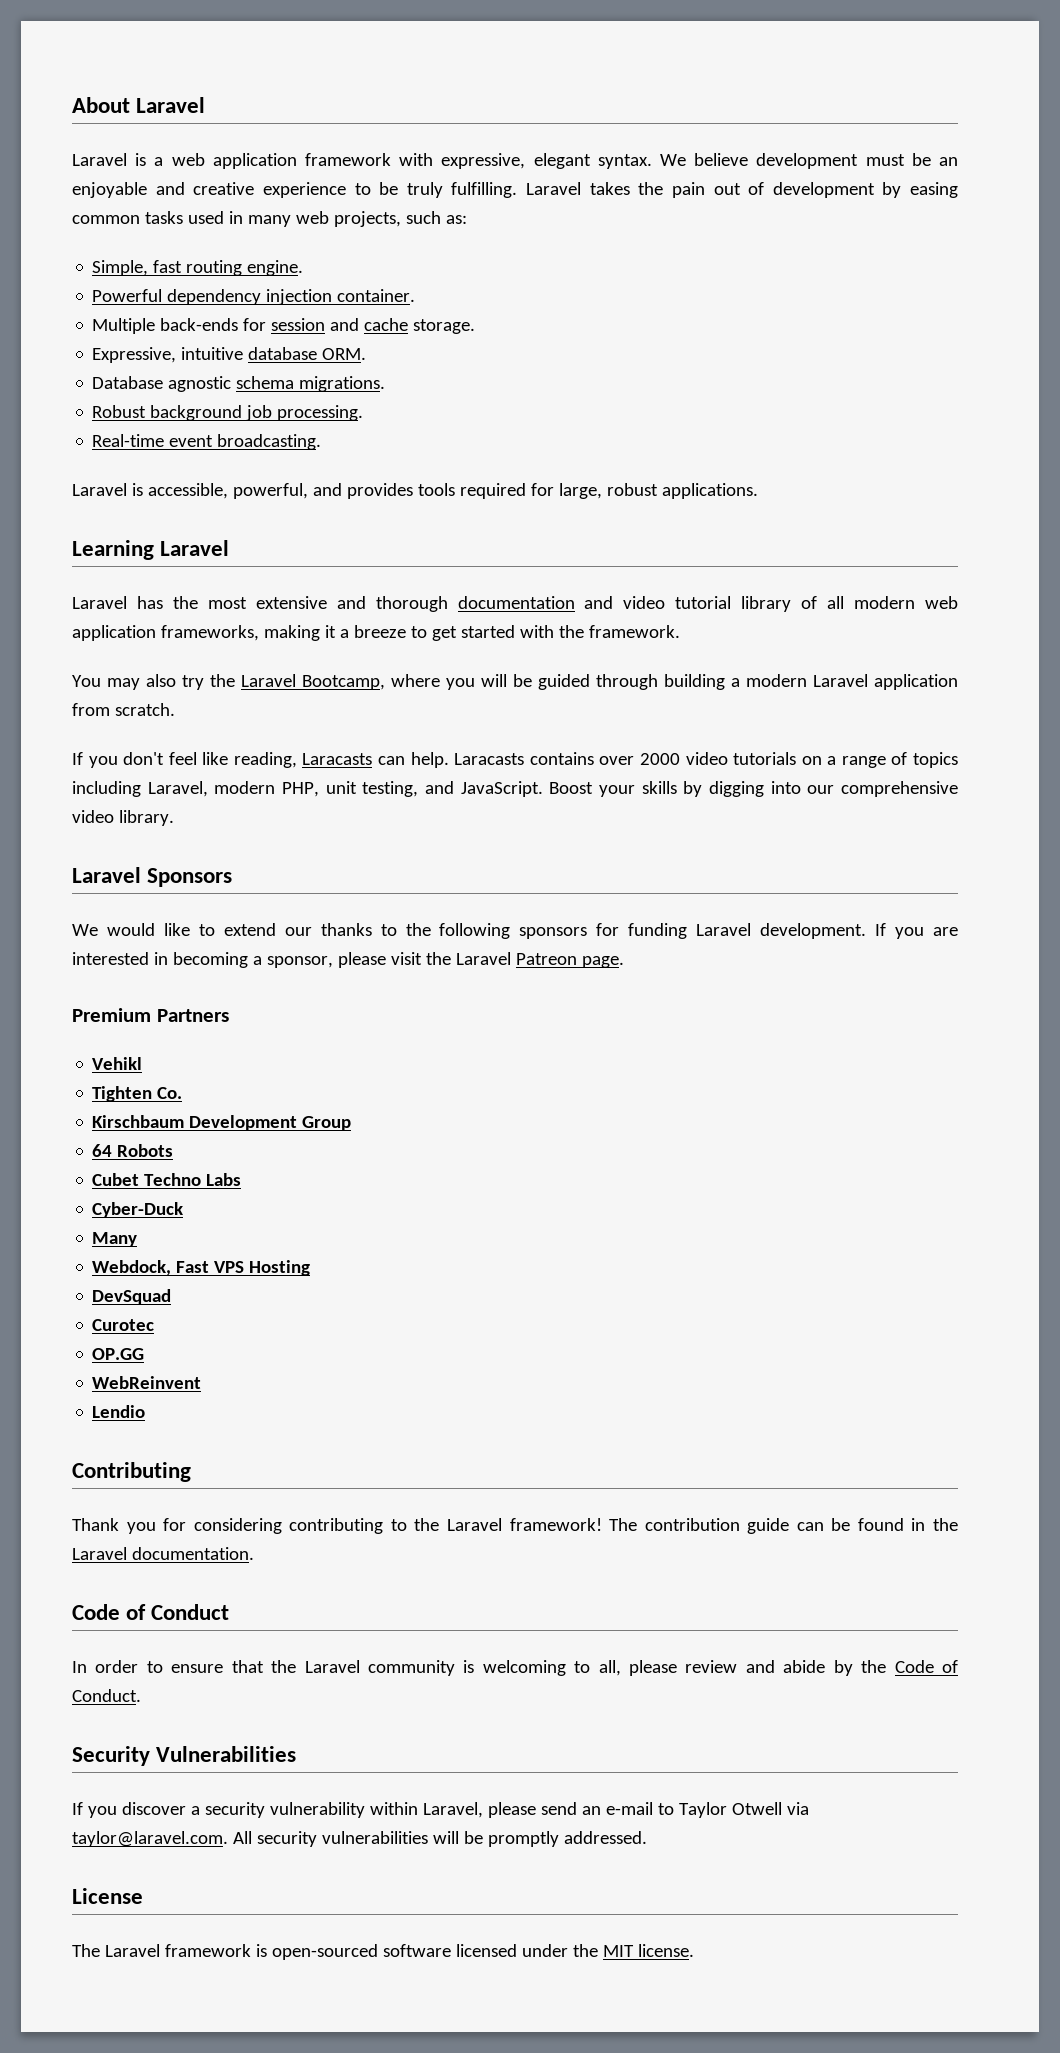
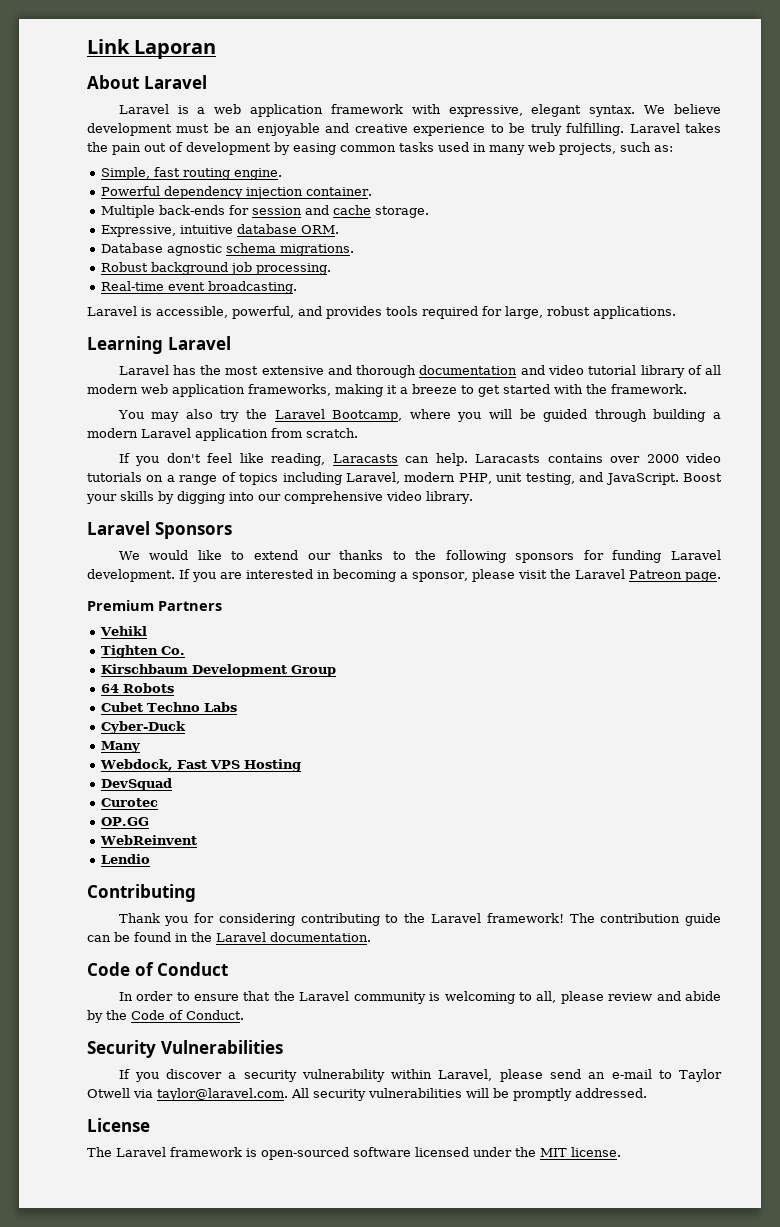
(72, 105) none -> [87,39,217,59] Link Laporan //

